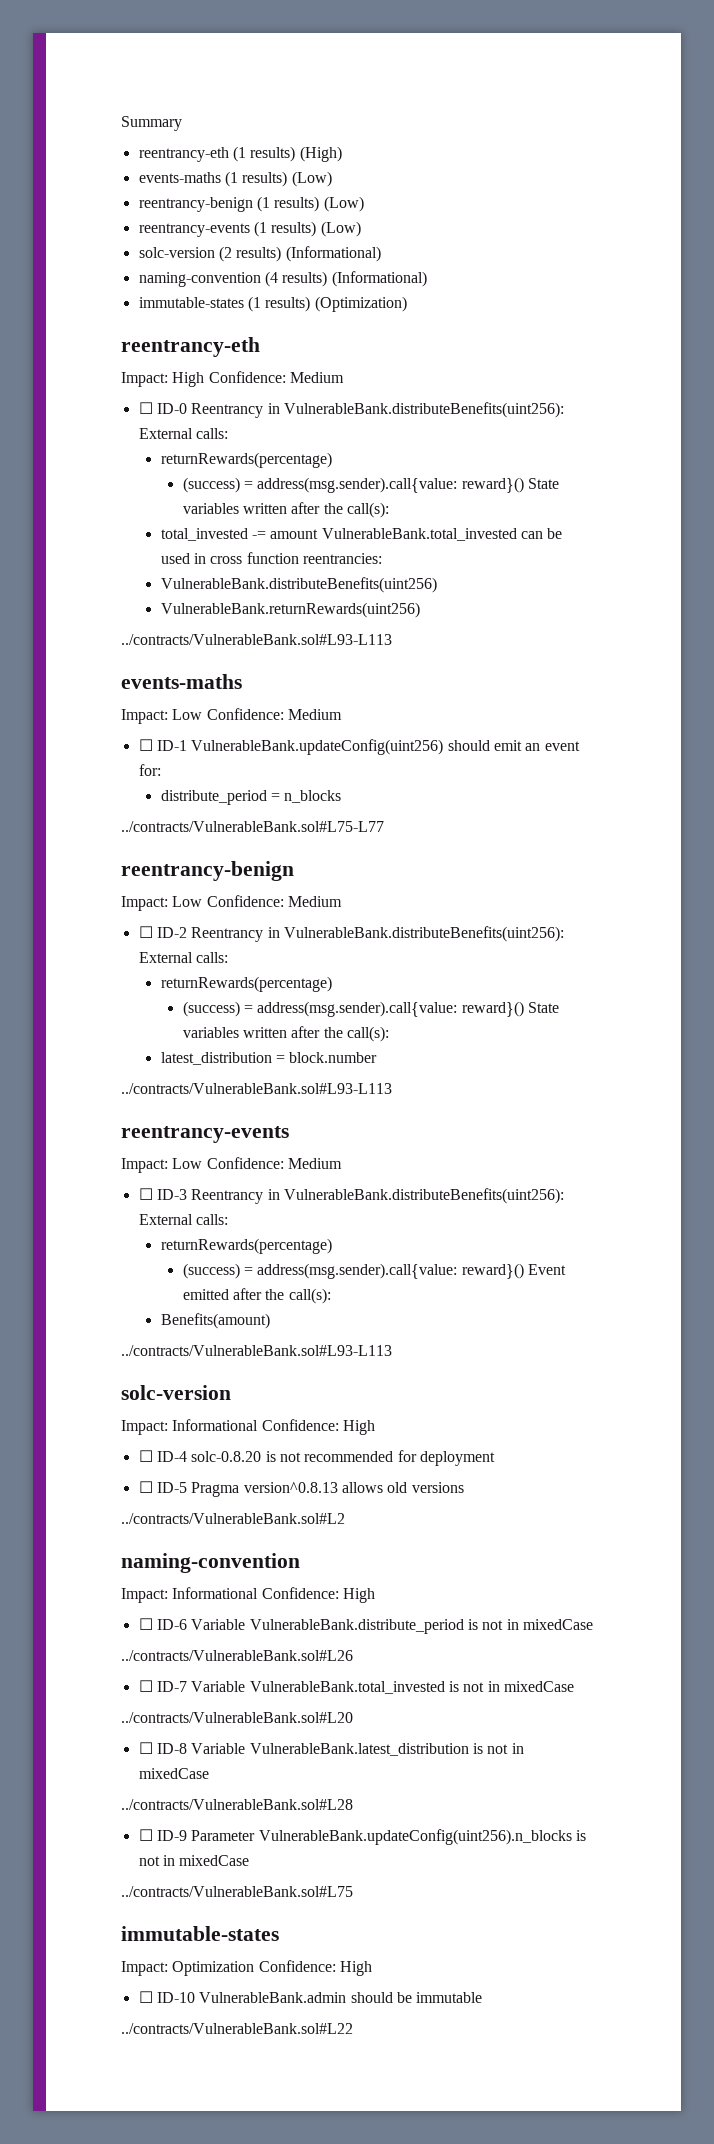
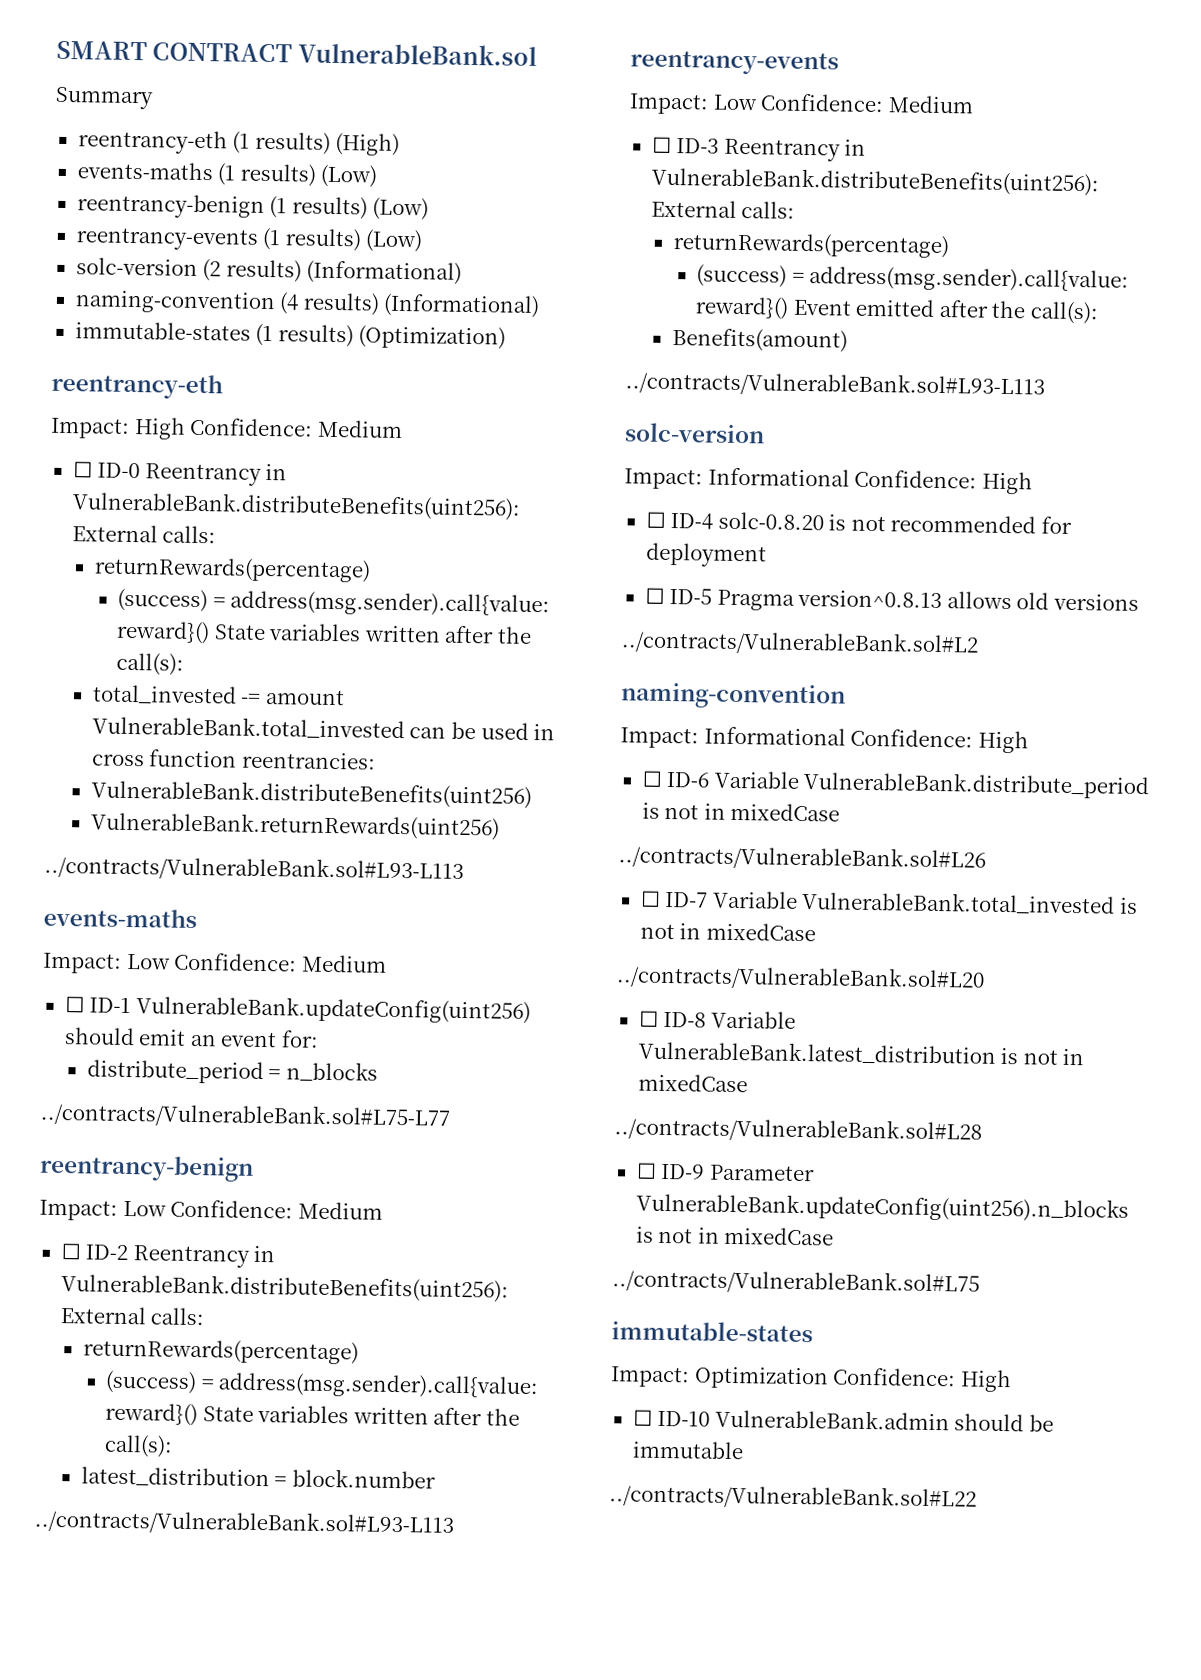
(121, 123) none -> [56,40,537,66] SMART CONTRACT VulnerableBank.sol //

